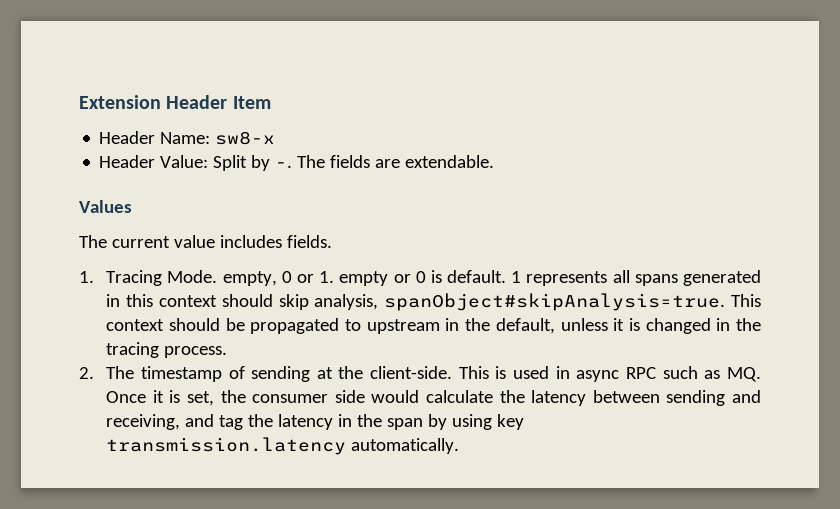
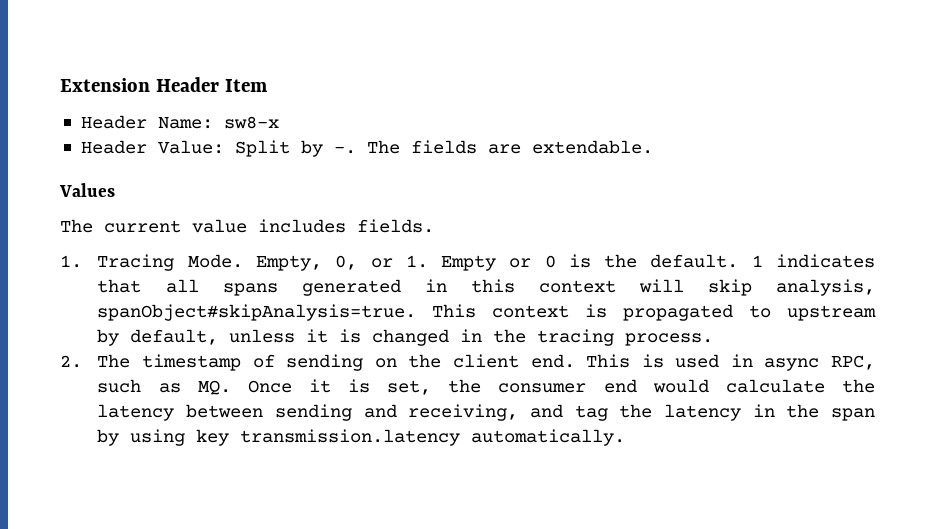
[222,271,292,286] empty, 0 -> [255,255,358,271] Empty, 0,
[339,271,389,286] empty -> [441,255,497,271] Empty
(442, 276) none -> [604,254,638,268] the
[526,271,608,286] represents -> [776,254,876,268] [97,279,142,293] indicates that
[221,294,273,307] should -> [638,279,684,293] will
[168,318,245,331] should be -> [585,304,608,318] is
[445,318,491,331] in the -> [97,329,120,346] by
[316,366,453,379] at the client-side. -> [374,354,575,368] on the client end.
[626,367,657,379] RPC -> [830,355,875,370] RPC,
[334,390,365,403] side -> [603,379,637,393] end

